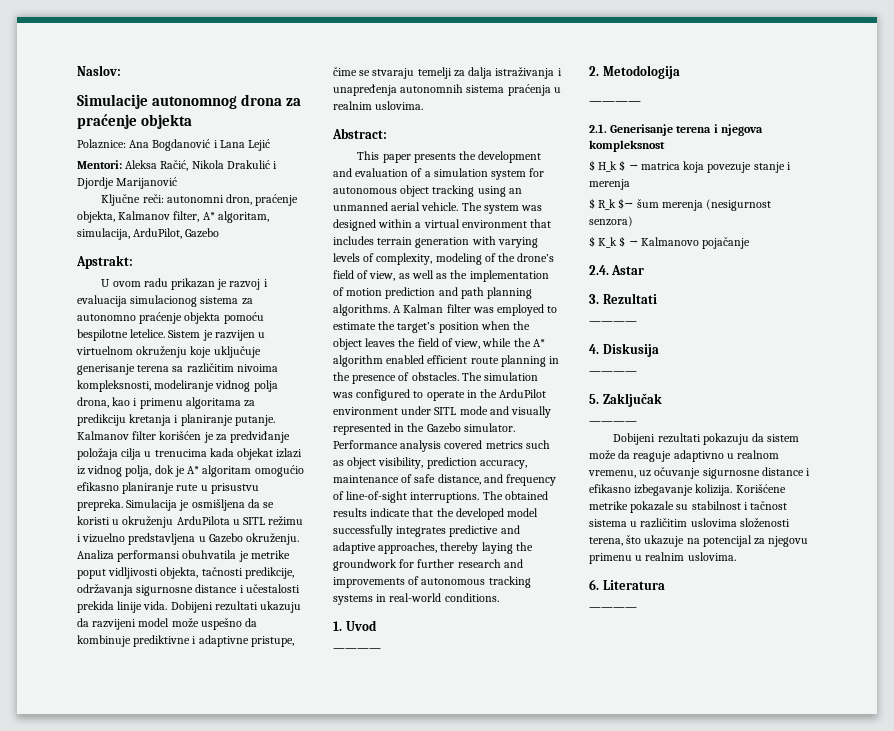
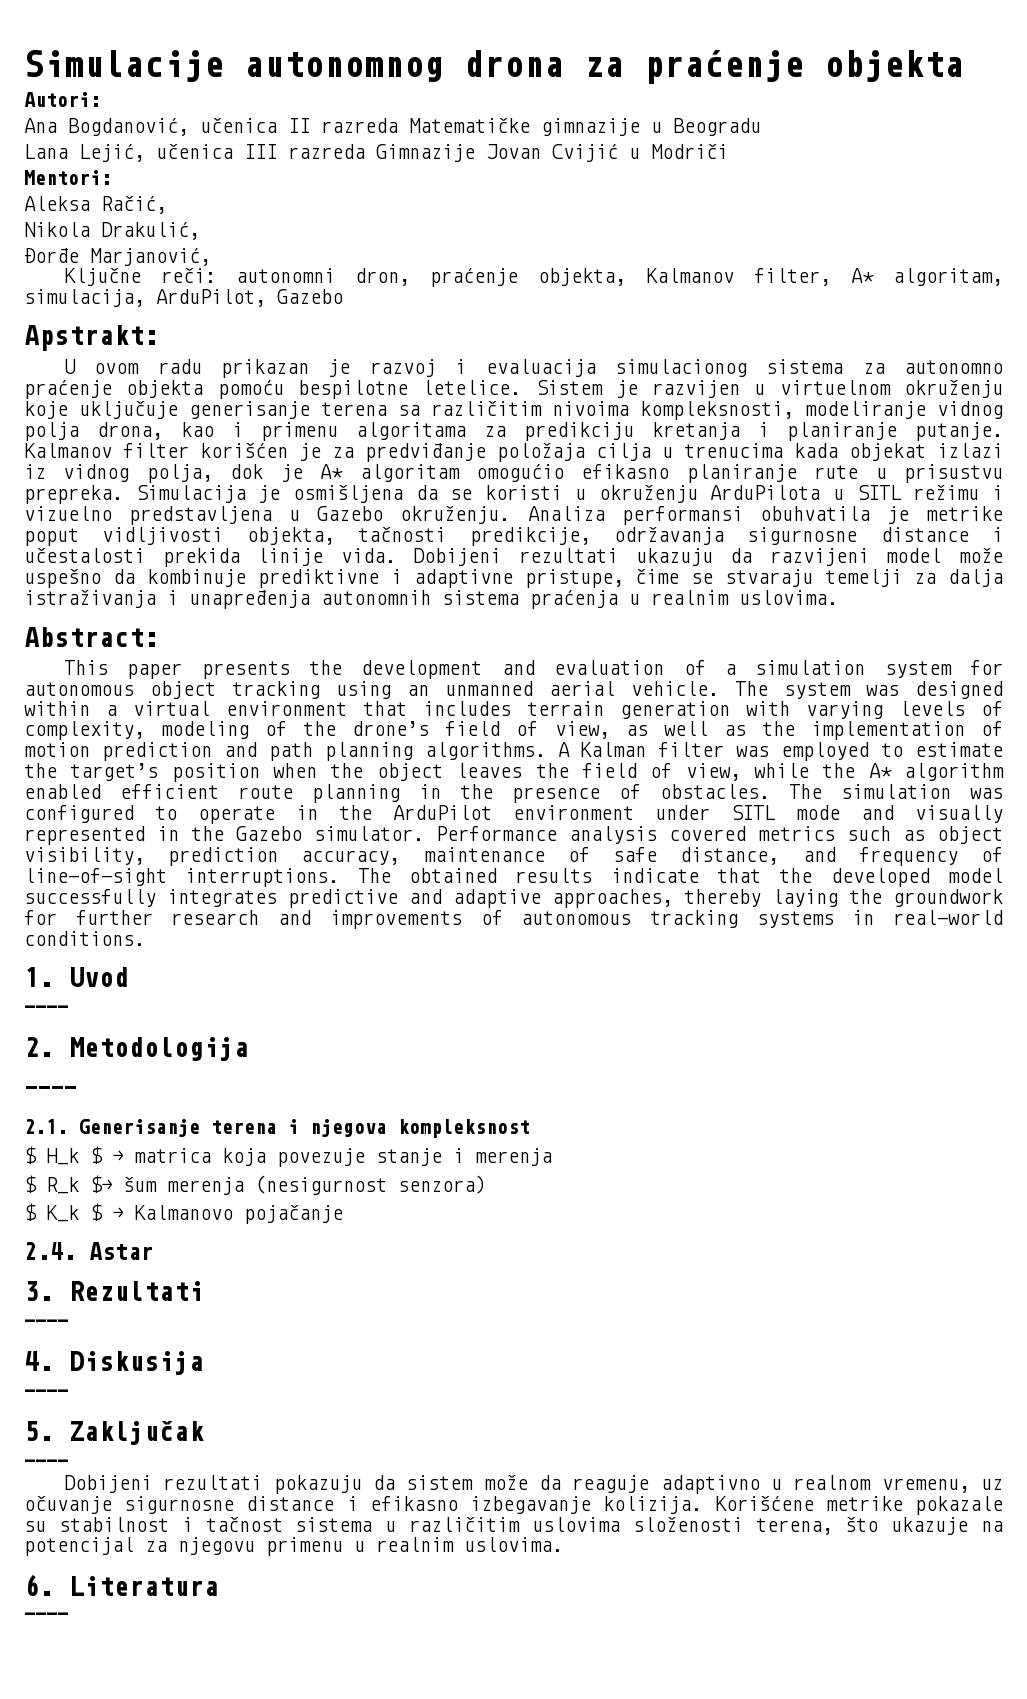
[77,65,121,76] Naslov: // -> (24, 66) none
[77,139,271,151] Polaznice: Ana Bogdanović i Lana Lejić -> [24,92,101,107] [24,118,761,136] [24,144,728,162] Autori: // Ana Bogdanović, učenica II razreda Matematičke gimnazije u Beogradu // Lana Lejić, učenica III razreda Gimnazije Jovan Cvijić u Modriči
(122, 164) none -> (112, 177) //
[191,160,278,169] [77,177,178,189] Nikola Drakulić i Djordje Marijanović -> [24,222,200,240] [24,248,211,266] // Nikola Drakulić, // Đorđe Marjanović,

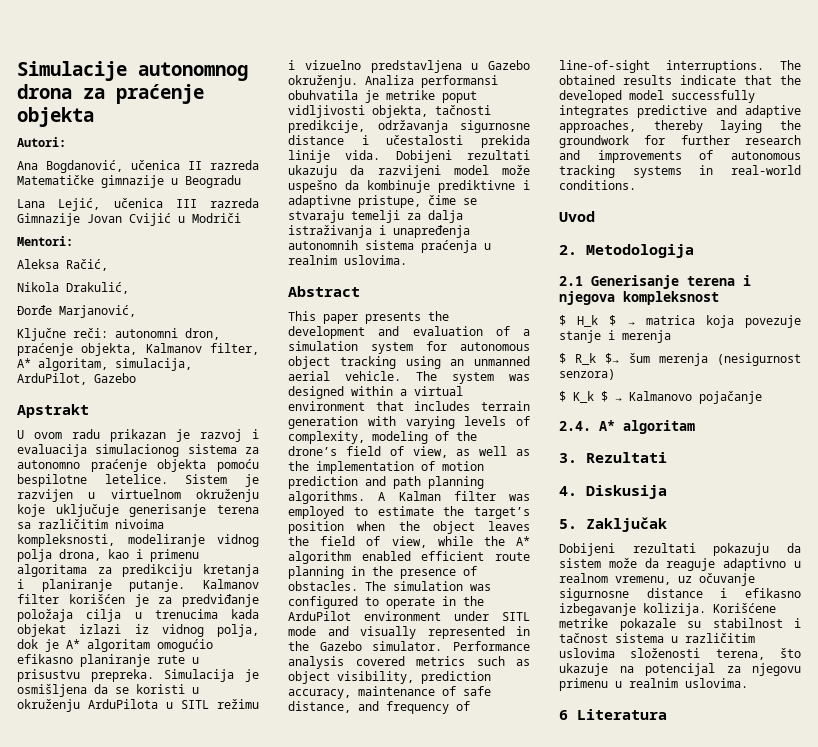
[24,325,159,351] Apstrakt: -> [17,404,89,418] Apstrakt
[24,627,159,647] Abstract: -> [288,286,360,297] Abstract
[24,967,54,987] 1. -> (636, 185) none
[24,1005,68,1014] // ———— -> (595, 216) none
[24,1086,76,1096] [24,1119,68,1134] ———— // 2.1. -> [559,276,583,286] 2.1
[89,1242,154,1260] Astar -> [599,420,695,434] A* algoritam
[24,1319,68,1328] // ———— -> (667, 457) none
[24,1389,68,1398] // ———— -> (667, 492) none
[24,1459,68,1468] // ———— -> (667, 524) none
[24,1574,54,1596] 6. -> [559,710,568,720] 6
[24,1612,68,1621] // ———— -> (667, 714) none

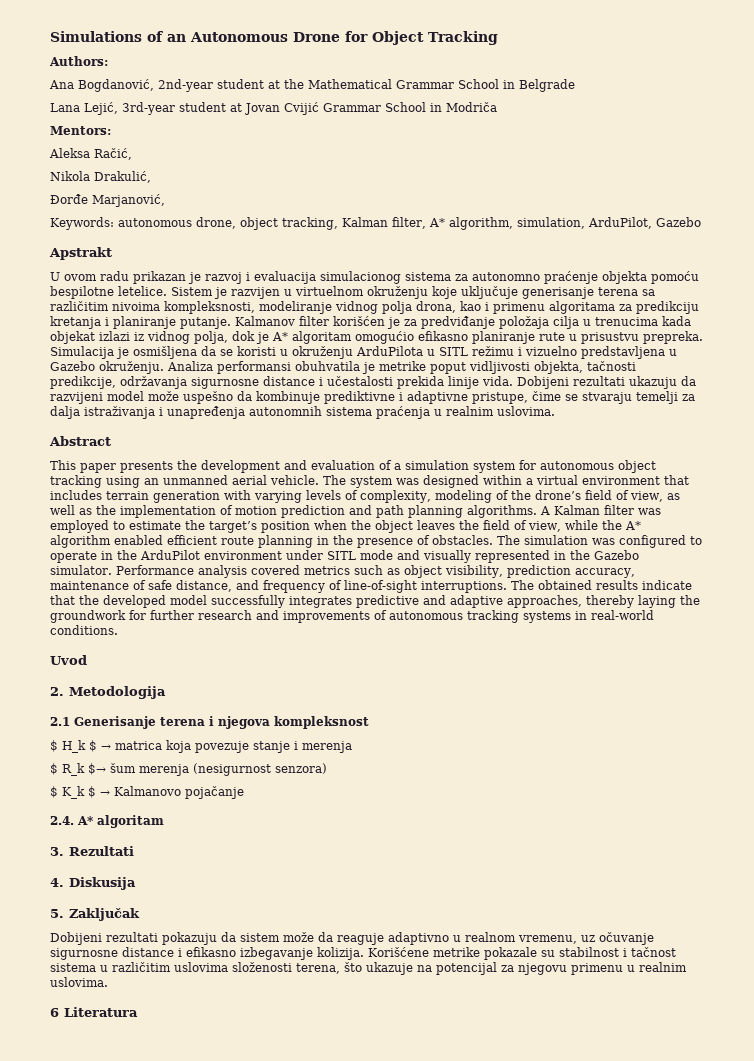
[17,61,248,81] [17,84,204,104] [17,107,94,127] [17,137,66,147] [17,160,259,173] [17,175,241,188] [17,198,259,211] [17,213,241,226] [17,236,73,246] Simulacije autonomnog drona za praćenje objekta // Autori: // Ana Bogdanović, učenica II razreda Matematičke gimnazije u Beogradu // Lana Lejić, učenica III razreda Gimnazije Jovan Cvijić u Modriči // Mentori: -> [50,31,498,45] [49,56,108,66] [49,79,575,92] [50,102,497,115] [50,126,111,135] Simulations of an Autonomous Drone for Object Tracking // Authors: // Ana Bogdanović, 2nd-year student at the Mathematical Grammar School in Belgrade // Lana Lejić, 3rd-year student at Jovan Cvijić Grammar School in Modriča // Mentors:
[17,328,220,341] [17,343,259,356] [17,358,192,371] Ključne reči: autonomni dron, praćenje objekta, Kalmanov filter, A* algoritam, simulacija, -> [50,217,585,230] Keywords: autonomous drone, object tracking, Kalman filter, A* algorithm, simulation,

